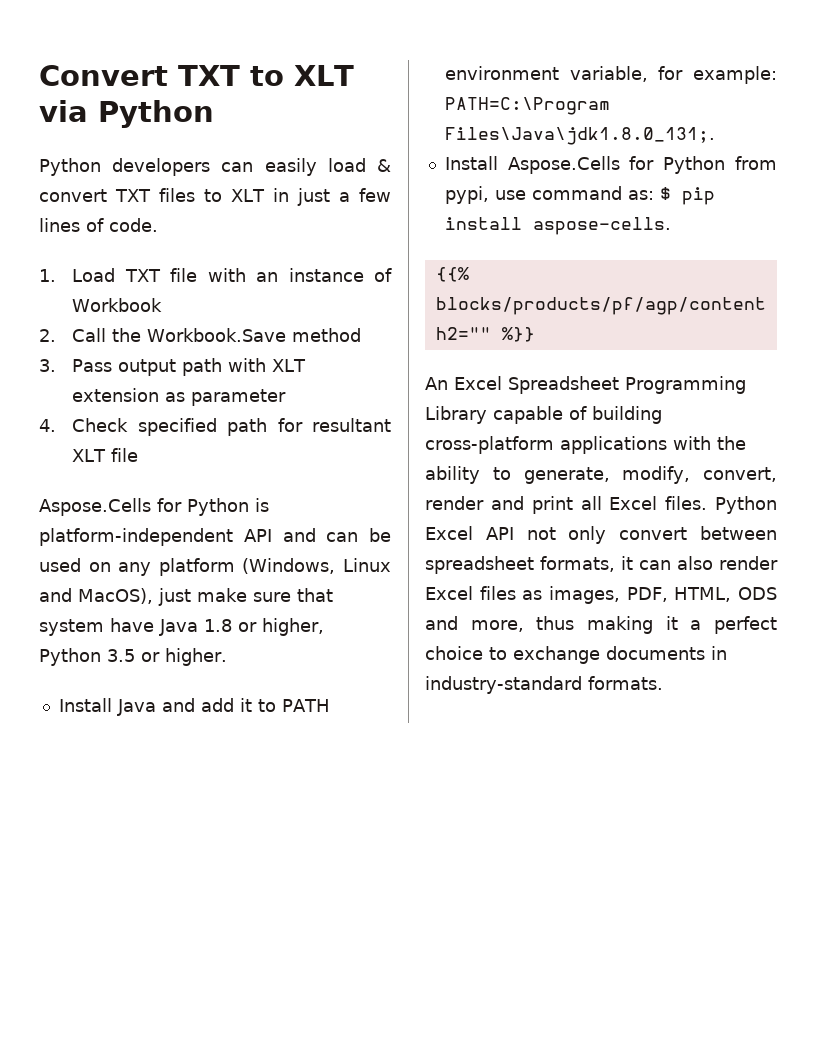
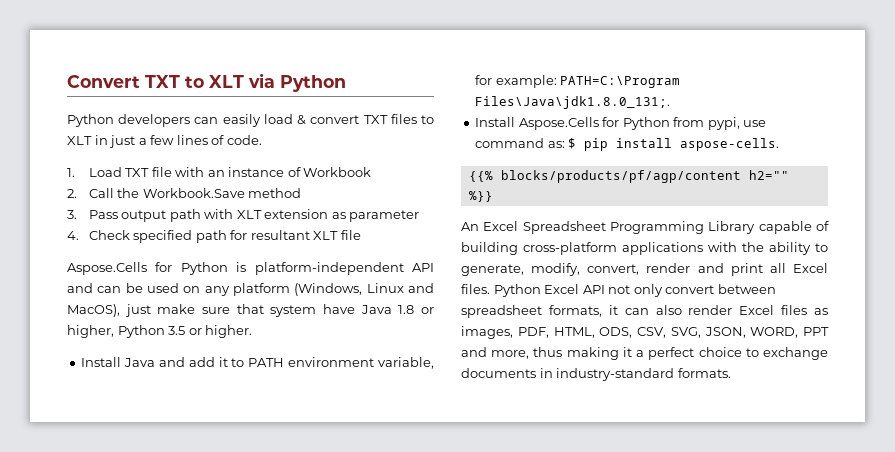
[738,587,777,600] ODS -> [599,327,829,338] ODS, CSV, SVG, JSON, WORD, PPT

